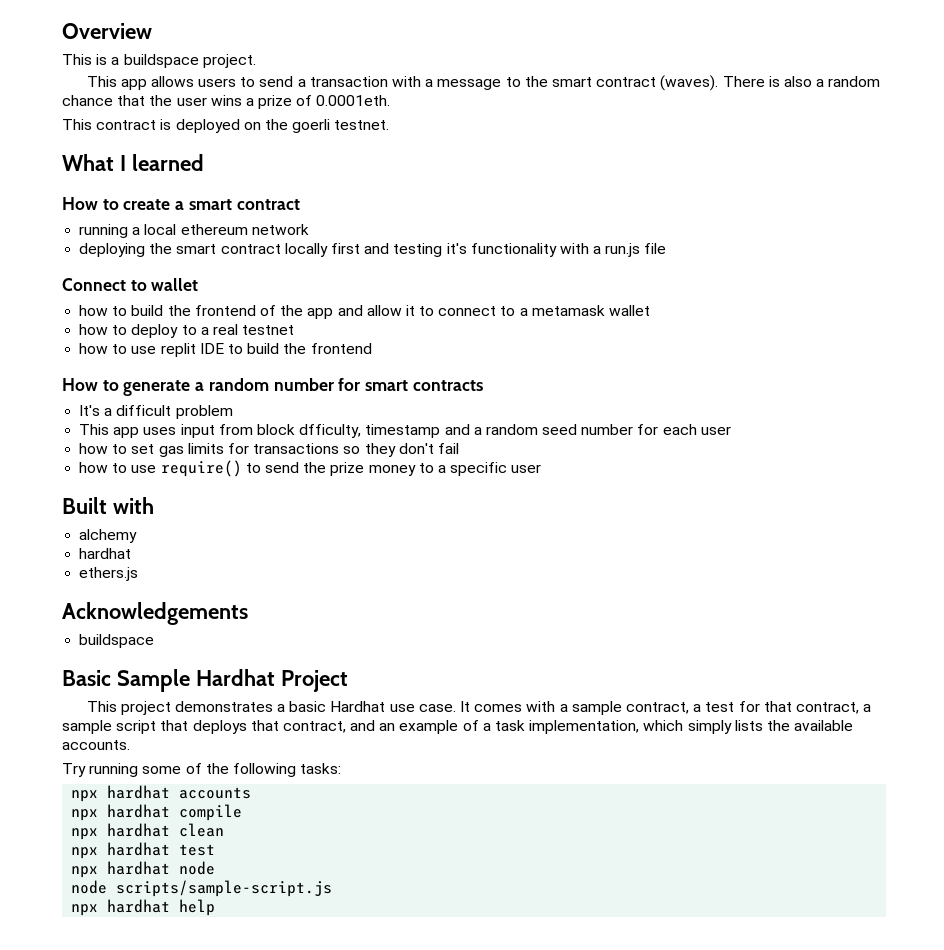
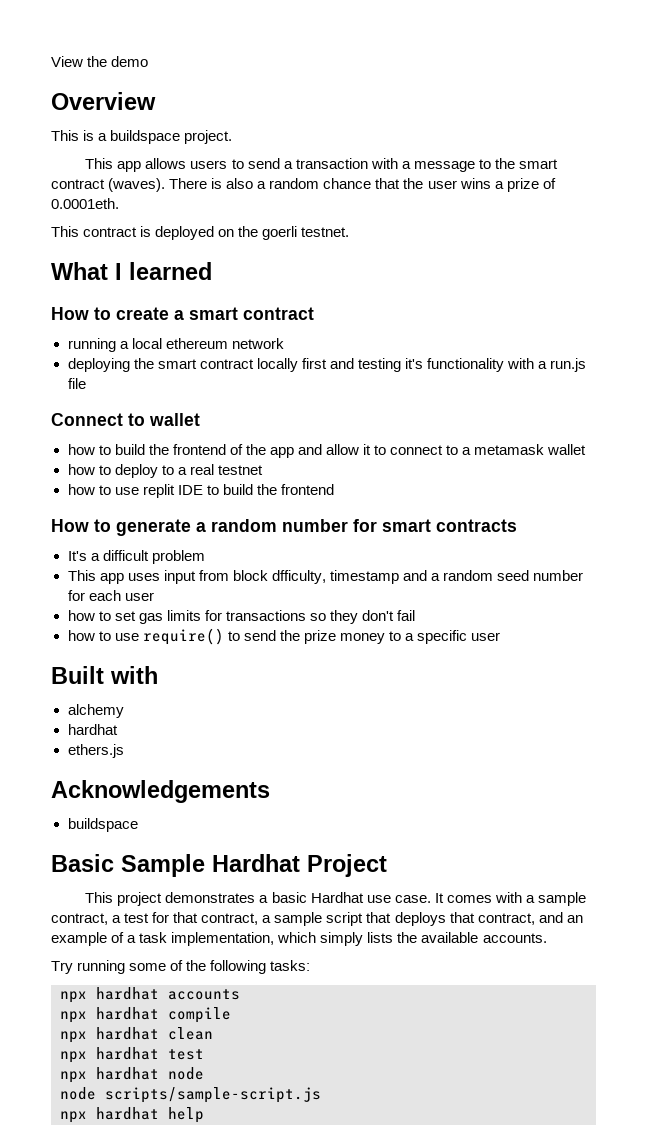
(62, 31) none -> [51,56,149,67] View the demo //

